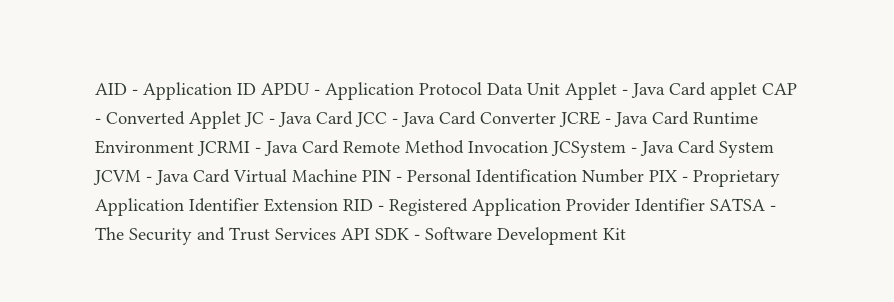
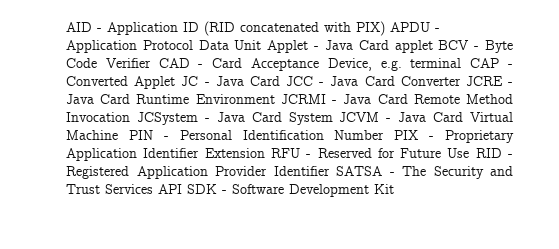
(256, 89) none -> [204,21,385,36] (RID concatenated with PIX)
(757, 91) none -> [438,40,513,53] [66,58,462,71] BCV - Byte Code Verifier CAD - Card Acceptance Device, e.g. terminal
(338, 205) none -> [270,148,470,158] RFU - Reserved for Future Use

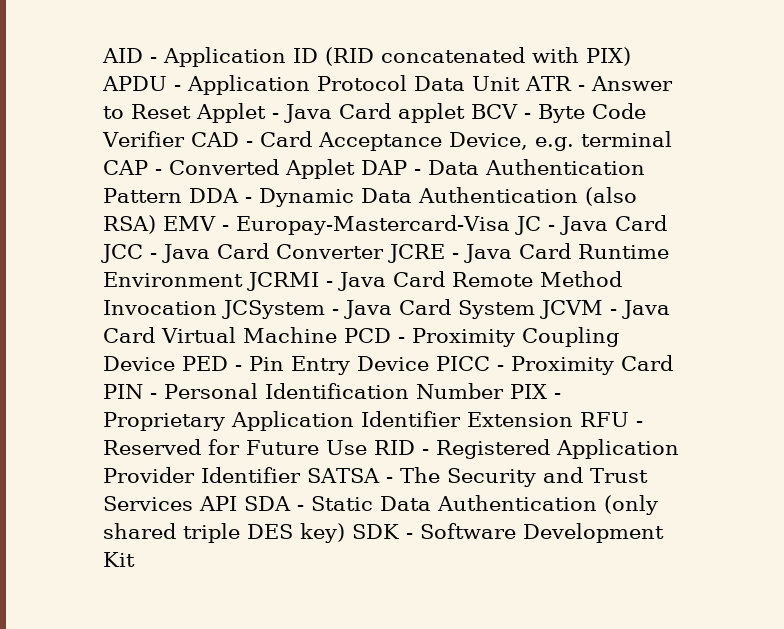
(262, 45) none -> [525,76,673,91] [103,104,191,119] ATR - Answer to Reset
(176, 82) none -> [361,159,645,175] [103,187,637,207] [103,215,510,235] DAP - Data Authentication Pattern DDA - Dynamic Data Authentication (also RSA) EMV - Europay-Mastercard-Visa
(118, 135) none -> [344,327,619,347] [103,355,673,375] PCD - Proximity Coupling Device PED - Pin Entry Device PICC - Proximity Card
(182, 189) none -> [244,495,658,515] [103,523,345,543] SDA - Static Data Authentication (only shared triple DES key)

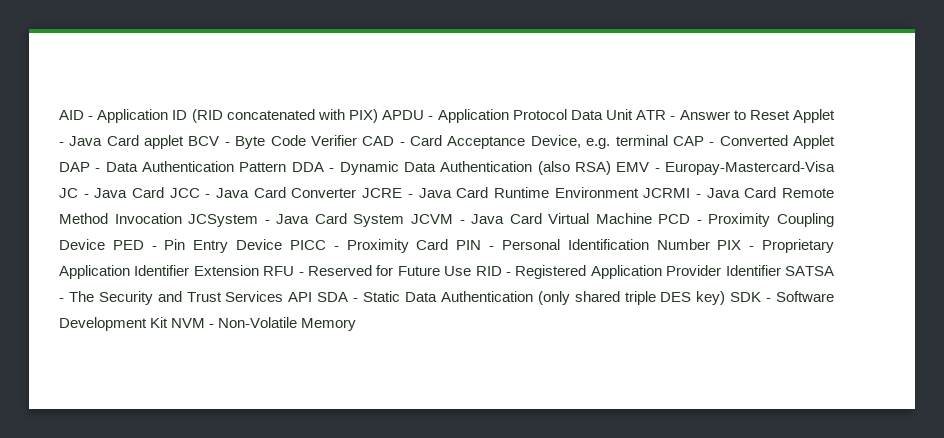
(135, 559) none -> [171,317,357,331] NVM - Non-Volatile Memory

